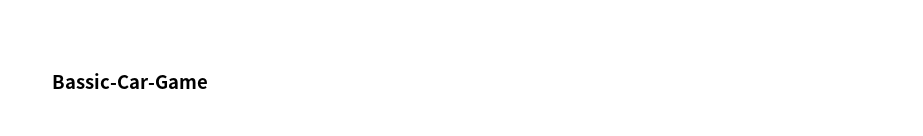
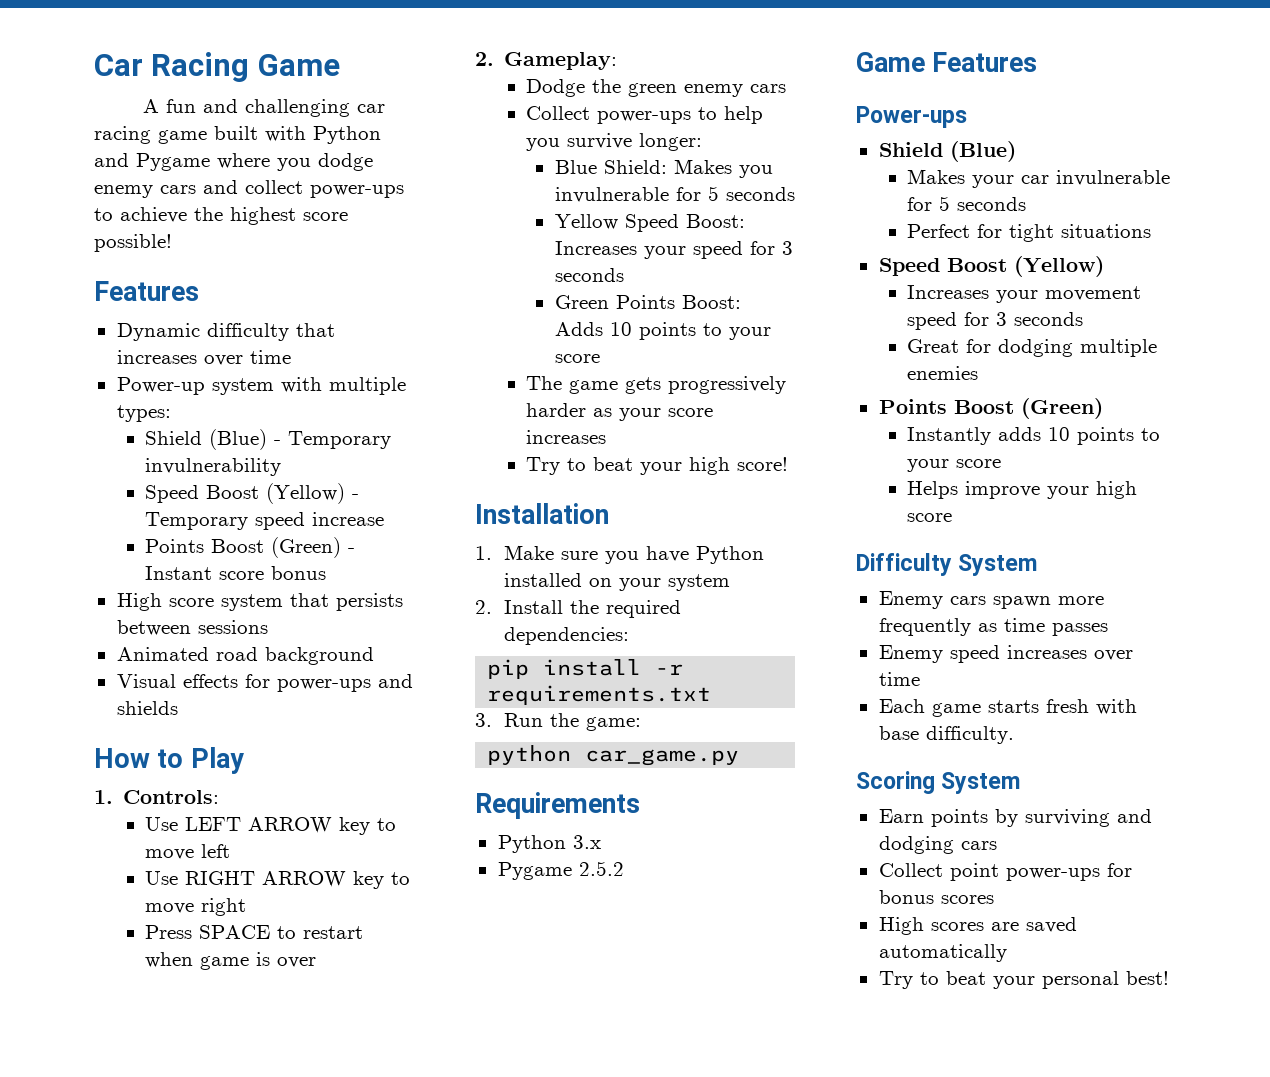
[52,73,208,89] Bassic-Car-Game -> [94,52,340,82] [143,99,386,117] [94,126,381,144] [94,153,373,171] [94,180,404,198] [94,207,348,225] [94,234,172,252] [94,281,199,301] [116,323,335,341] [116,350,291,366] [116,377,406,395] [116,405,171,422] [145,429,392,450] [145,458,282,476] [145,483,360,504] [145,512,385,530] [145,537,356,558] [145,566,327,580] [116,593,403,611] [116,620,268,636] [116,647,374,665] [116,674,413,692] [116,701,178,715] [94,747,244,774] [94,790,220,804] [145,817,397,835] [145,844,231,860] [145,871,411,889] [145,898,247,916] [145,925,364,939] [145,952,317,970] [475,52,618,70] [526,79,787,97] [526,106,764,124] [526,133,703,151] [554,159,773,178] [554,186,795,203] [554,214,745,232] [554,241,793,259] [554,268,624,282] [554,295,741,309] [554,322,771,340] [554,354,600,363] [526,376,787,394] [526,403,714,421] [526,430,607,444] [526,457,789,475] [475,503,609,524] [475,545,764,564] [503,573,730,591] [475,600,681,618] [503,627,629,645] [487,659,684,679] [487,685,712,705] [475,713,641,731] [487,745,740,766] [475,792,640,819] [497,835,601,853] [497,861,624,880] [856,52,1038,72] [856,106,967,128] [878,141,1016,162] [907,169,1171,188] [907,196,1027,211] [907,224,1152,242] [878,256,1104,277] [907,285,1142,303] [907,312,1084,330] [907,339,1158,357] [907,366,979,380] [878,398,1103,419] [907,427,1161,445] [907,459,1002,472] [907,481,1138,499] [907,513,953,522] [856,553,1038,576] [878,591,1104,609] [878,618,1108,636] [878,645,1133,663] [878,672,920,686] [878,699,1137,717] [878,726,1014,744] [856,771,1021,794] [878,809,1152,827] [878,836,997,854] [878,863,1132,881] [878,890,994,904] [878,917,1077,935] [878,944,1007,962] [878,971,1169,989] Car Racing Game // A fun and challenging car racing game built with Python and Pygame where you dodge enemy cars and collect power-ups to achieve the highest score possible! // Features // Dynamic difficulty that increases over time // Power-up system with multiple types: // Shield (Blue) - Temporary invulnerability // Speed Boost (Yellow) - Temporary speed increase // Points Boost (Green) - Instant score bonus // High score system that persists between sessions // Animated road background // Visual effects for power-ups and shields // How to Play // 1. Controls: // Use LEFT ARROW key to move left // Use RIGHT ARROW key to move right // Press SPACE to restart when game is over // 2. Gameplay: // Dodge the green enemy cars // Collect power-ups to help you survive longer: // Blue Shield: Makes you invulnerable for 5 seconds // Yellow Speed Boost: Increases your speed for 3 seconds // Green Points Boost: Adds 10 points to your score // The game gets progressively harder as your score increases // Try to beat your high score! // Installation // 1. Make sure you have Python installed on your system // 2. Install the required dependencies: // pip install -r requirements.txt // 3. Run the game: // python car_game.py // Requirements // Python 3.x // Pygame 2.5.2 // Game Features // Power-ups // Shield (Blue) // Makes your car invulnerable for 5 seconds // Perfect for tight situations // Speed Boost (Yellow) // Increases your movement speed for 3 seconds // Great for dodging multiple enemies // Points Boost (Green) // Instantly adds 10 points to your score // Helps improve your high score // Difficulty System // Enemy cars spawn more frequently as time passes // Enemy speed increases over time // Each game starts fresh with base difficulty. // Scoring System // Earn points by surviving and dodging cars // Collect point power-ups for bonus scores // High scores are saved automatically // Try to beat your personal best!

